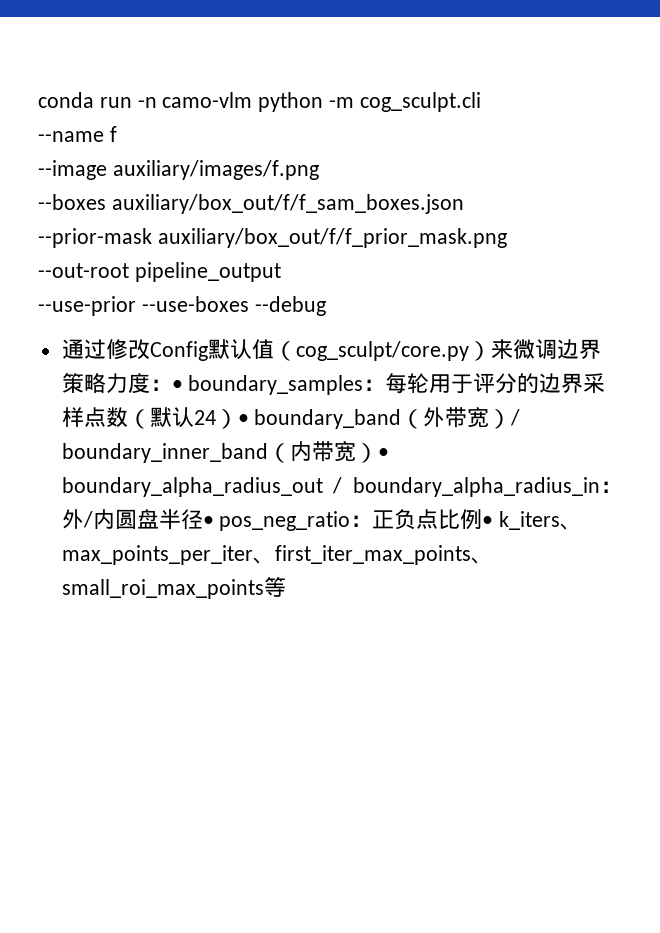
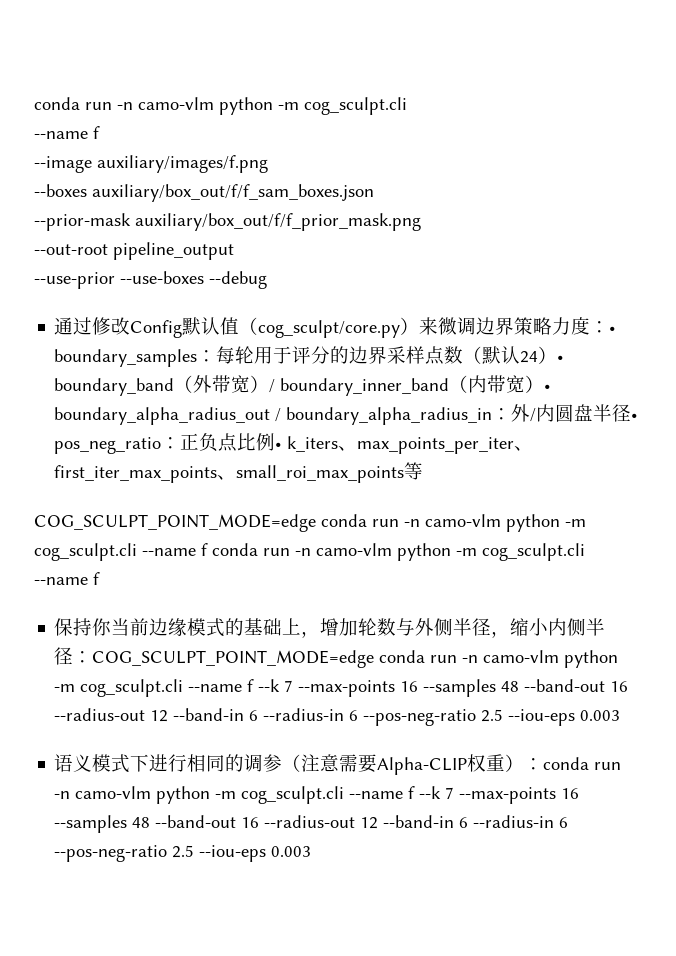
(286, 587) none -> [34,514,586,532] [34,543,585,561] [34,572,100,585] [54,618,606,638] [54,647,619,668] [54,679,629,697] [54,708,621,726] [54,754,622,775] [54,786,580,804] [54,815,569,833] [54,845,312,862] // COG_SCULPT_POINT_MODE=edge conda run -n camo-vlm python -m cog_sculpt.cli --name f conda run -n camo-vlm python -m cog_sculpt.cli --name f // 保持你当前边缘模式的基础上，增加轮数与外侧半径，缩小内侧半径：COG_SCULPT_POINT_MODE=edge conda run -n camo-vlm python -m cog_sculpt.cli --name f --k 7 --max-points 16 --samples 48 --band-out 16 --radius-out 12 --band-in 6 --radius-in 6 --pos-neg-ratio 2.5 --iou-eps 0.003 // 语义模式下进行相同的调参（注意需要Alpha-CLIP权重）：conda run -n camo-vlm python -m cog_sculpt.cli --name f --k 7 --max-points 16 --samples 48 --band-out 16 --radius-out 12 --band-in 6 --radius-in 6 --pos-neg-ratio 2.5 --iou-eps 0.003

